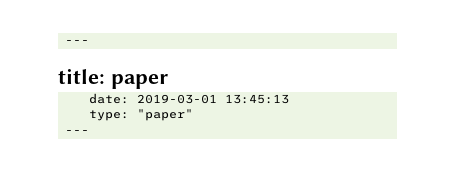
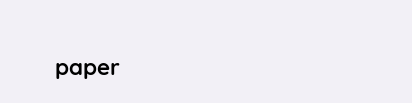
[64,40,89,44] [58,68,105,84] --- // title: -> (55, 71) none
[88,93,289,104] [88,109,193,121] [64,130,89,134] // date: 2019-03-01 13:45:13 // type: "paper" // --- -> (120, 71) none

